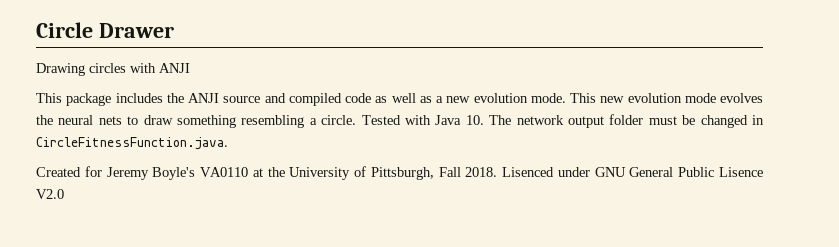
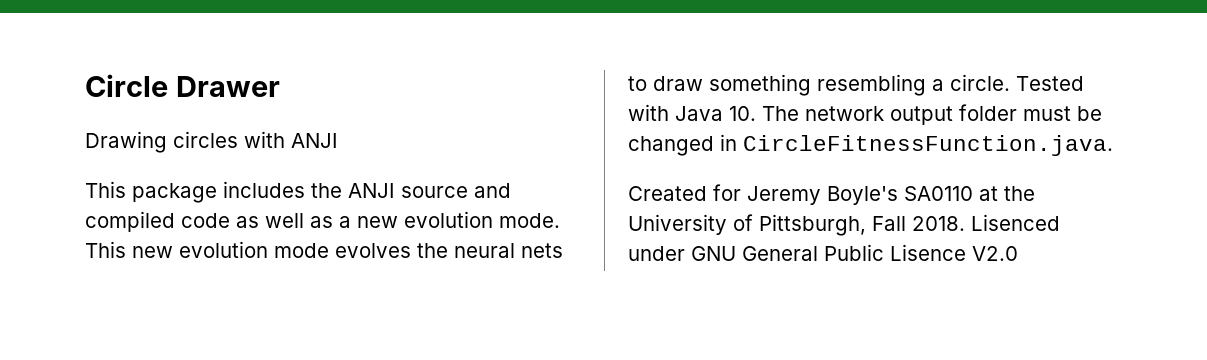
[200,167,249,177] VA0110 -> [904,186,973,201] SA0110

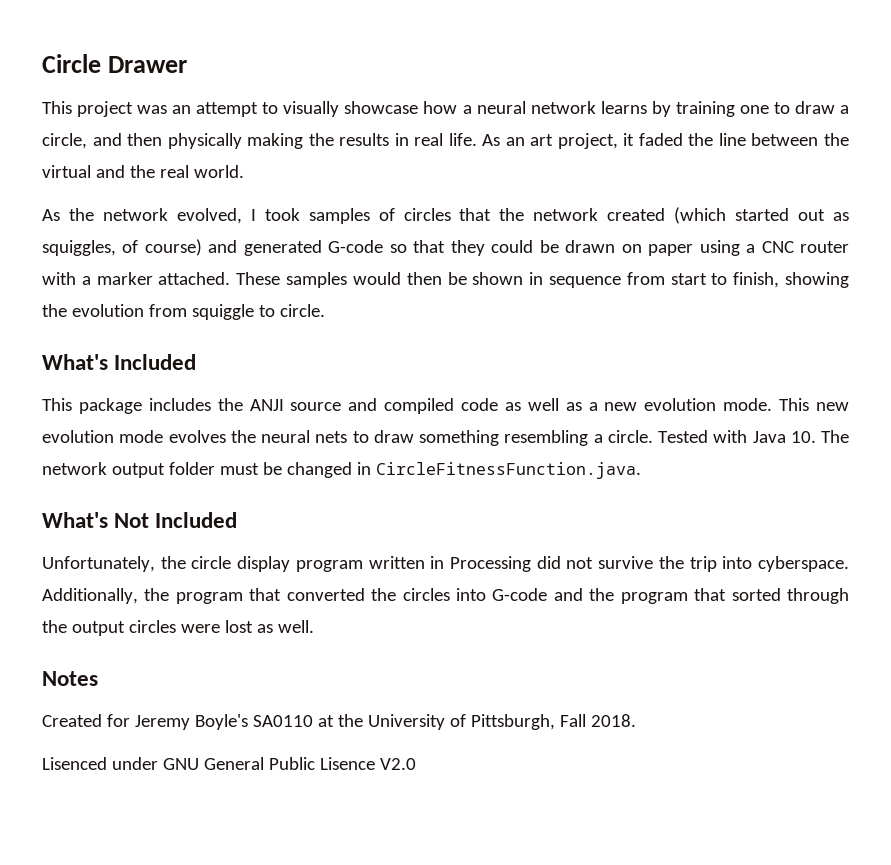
[85,131,338,153] Drawing circles with ANJI -> [42,101,849,117] [42,133,849,149] [42,165,244,178] [42,207,849,224] [42,239,850,256] [42,272,849,288] [42,304,325,320] [42,354,197,370] This project was an attempt to visually showcase how a neural network learns by training one to draw a circle, and then physically making the results in real life. As an art project, it faded the line between the virtual and the real world. // As the network evolved, I took samples of circles that the network created (which started out as squiggles, of course) and generated G-code so that they could be drawn on paper using a CNC router with a marker attached. These samples would then be shown in sequence from start to finish, showing the evolution from squiggle to circle. // What's Included
(1113, 145) none -> [42,512,238,528] [42,556,849,572] [42,588,850,604] [42,620,314,636] [42,671,98,686] // What's Not Included // Unfortunately, the circle display program written in Processing did not survive the trip into cyberspace. Additionally, the program that converted the circles into G-code and the program that sorted through the output circles were lost as well. // Notes
(965, 223) none -> (636, 720) //

